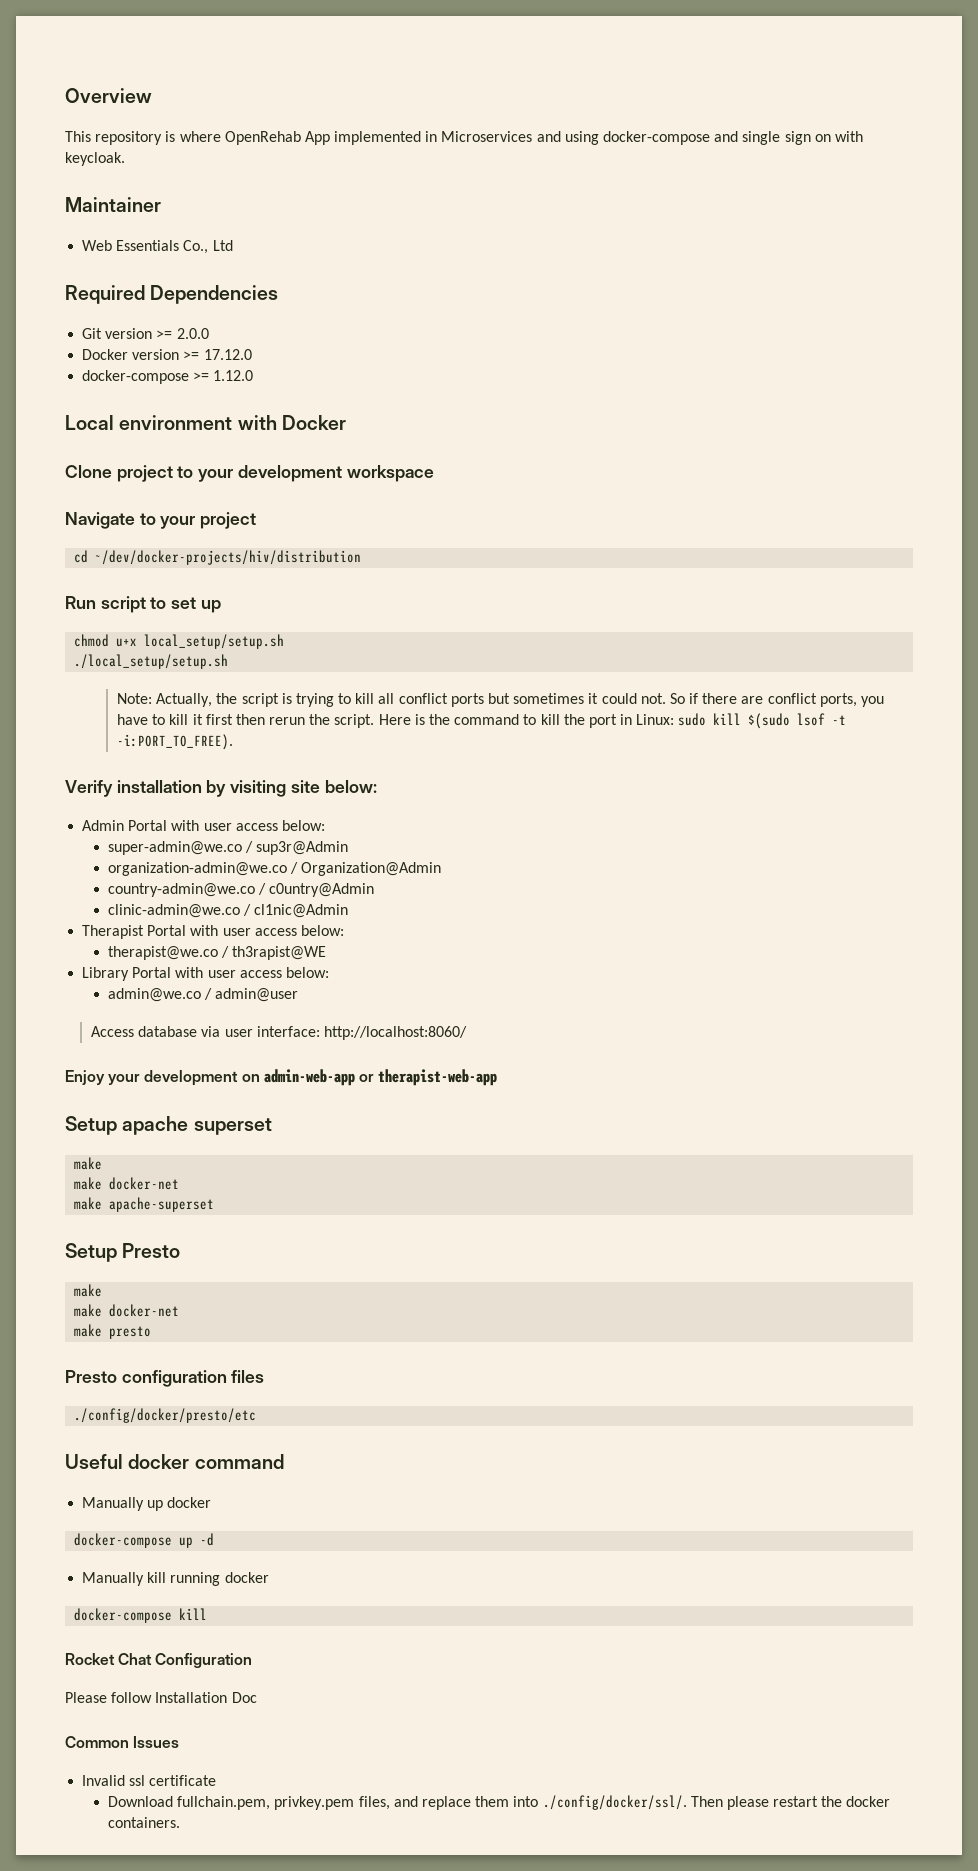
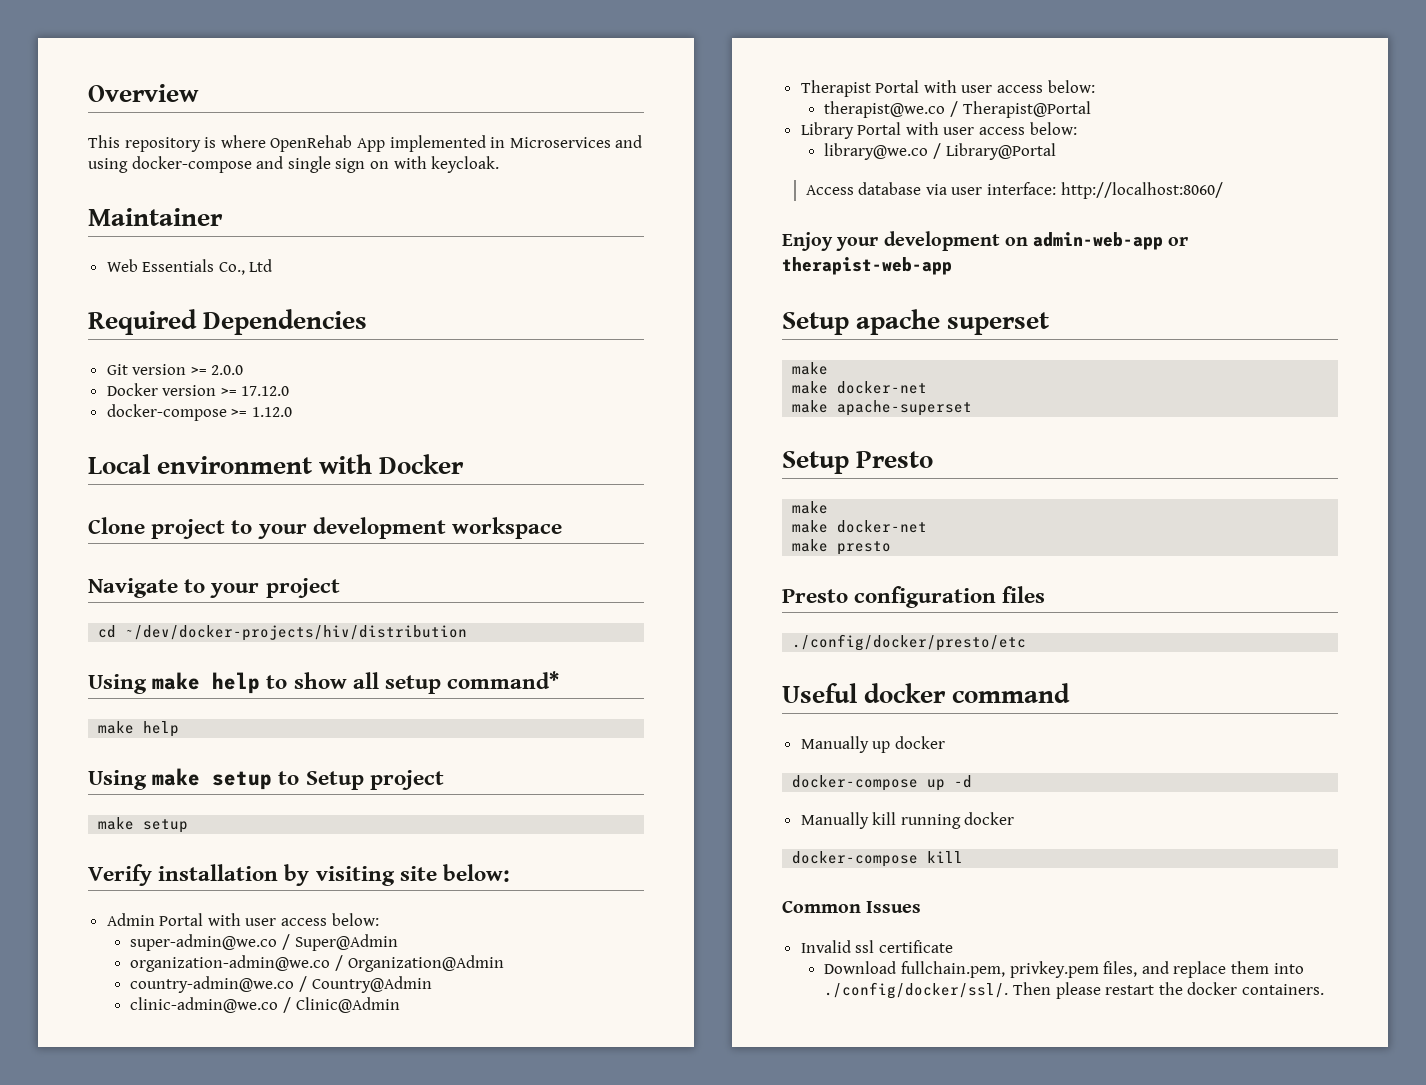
[65,596,221,613] [74,634,285,649] [74,654,229,669] [116,693,885,707] [116,713,847,729] [116,734,233,750] Run script to set up // chmod u+x local_setup/setup.sh // ./local_setup/setup.sh // Note: Actually, the script is trying to kill all conflict ports but sometimes it could not. So if there are conflict ports, you have to kill it first then rerun the script. Here is the command to kill the port in Linux: sudo kill $(sudo lsof -t -i:PORT_TO_FREE). -> [88,671,560,694] [98,721,180,737] [88,768,444,790] [98,817,189,833] Using make help to show all setup command* // make help // Using make setup to Setup project // make setup
[256,841,349,855] sup3r@Admin -> [294,934,398,951] Super@Admin
[269,883,375,897] c0untry@Admin -> [311,976,432,993] Country@Admin
[254,904,349,918] cl1nic@Admin -> [295,997,400,1013] Clinic@Admin
[232,946,327,960] th3rapist@WE -> [962,101,1091,118] Therapist@Portal
[108,988,299,1002] admin@we.co / admin@user -> [824,143,1056,160] library@we.co / Library@Portal
[65,1653,253,1668] [65,1692,257,1703] // Rocket Chat Configuration // Please follow Installation Doc -> (964, 857) none

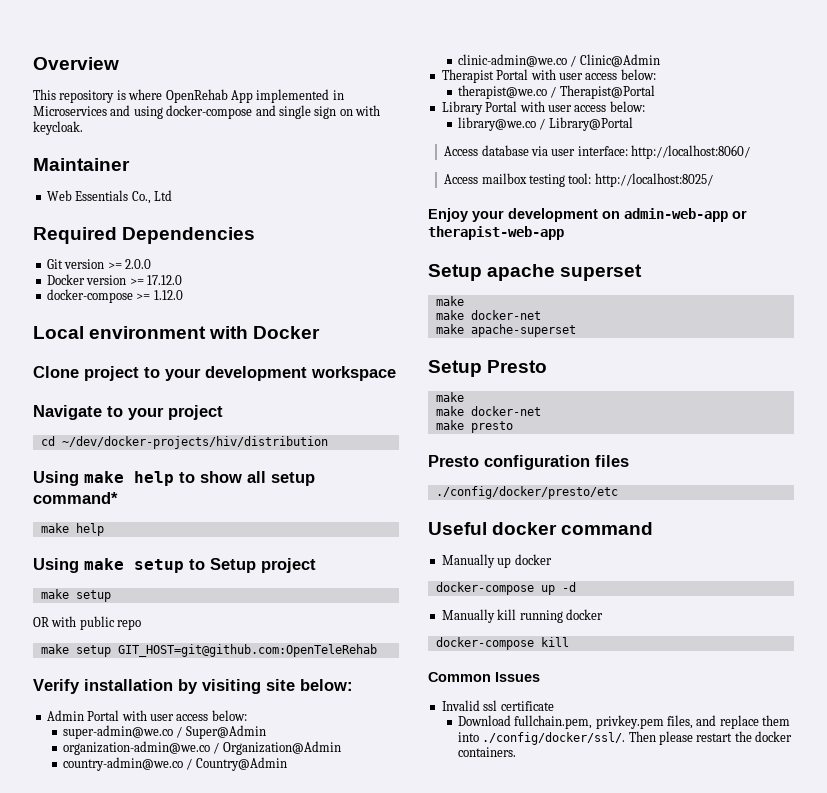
(189, 826) none -> [33,616,142,630] [40,644,377,657] // OR with public repo // make setup GIT_HOST=git@github.com:OpenTeleRehab
(1223, 190) none -> [444,173,713,187] // Access mailbox testing tool: http://localhost:8025/

